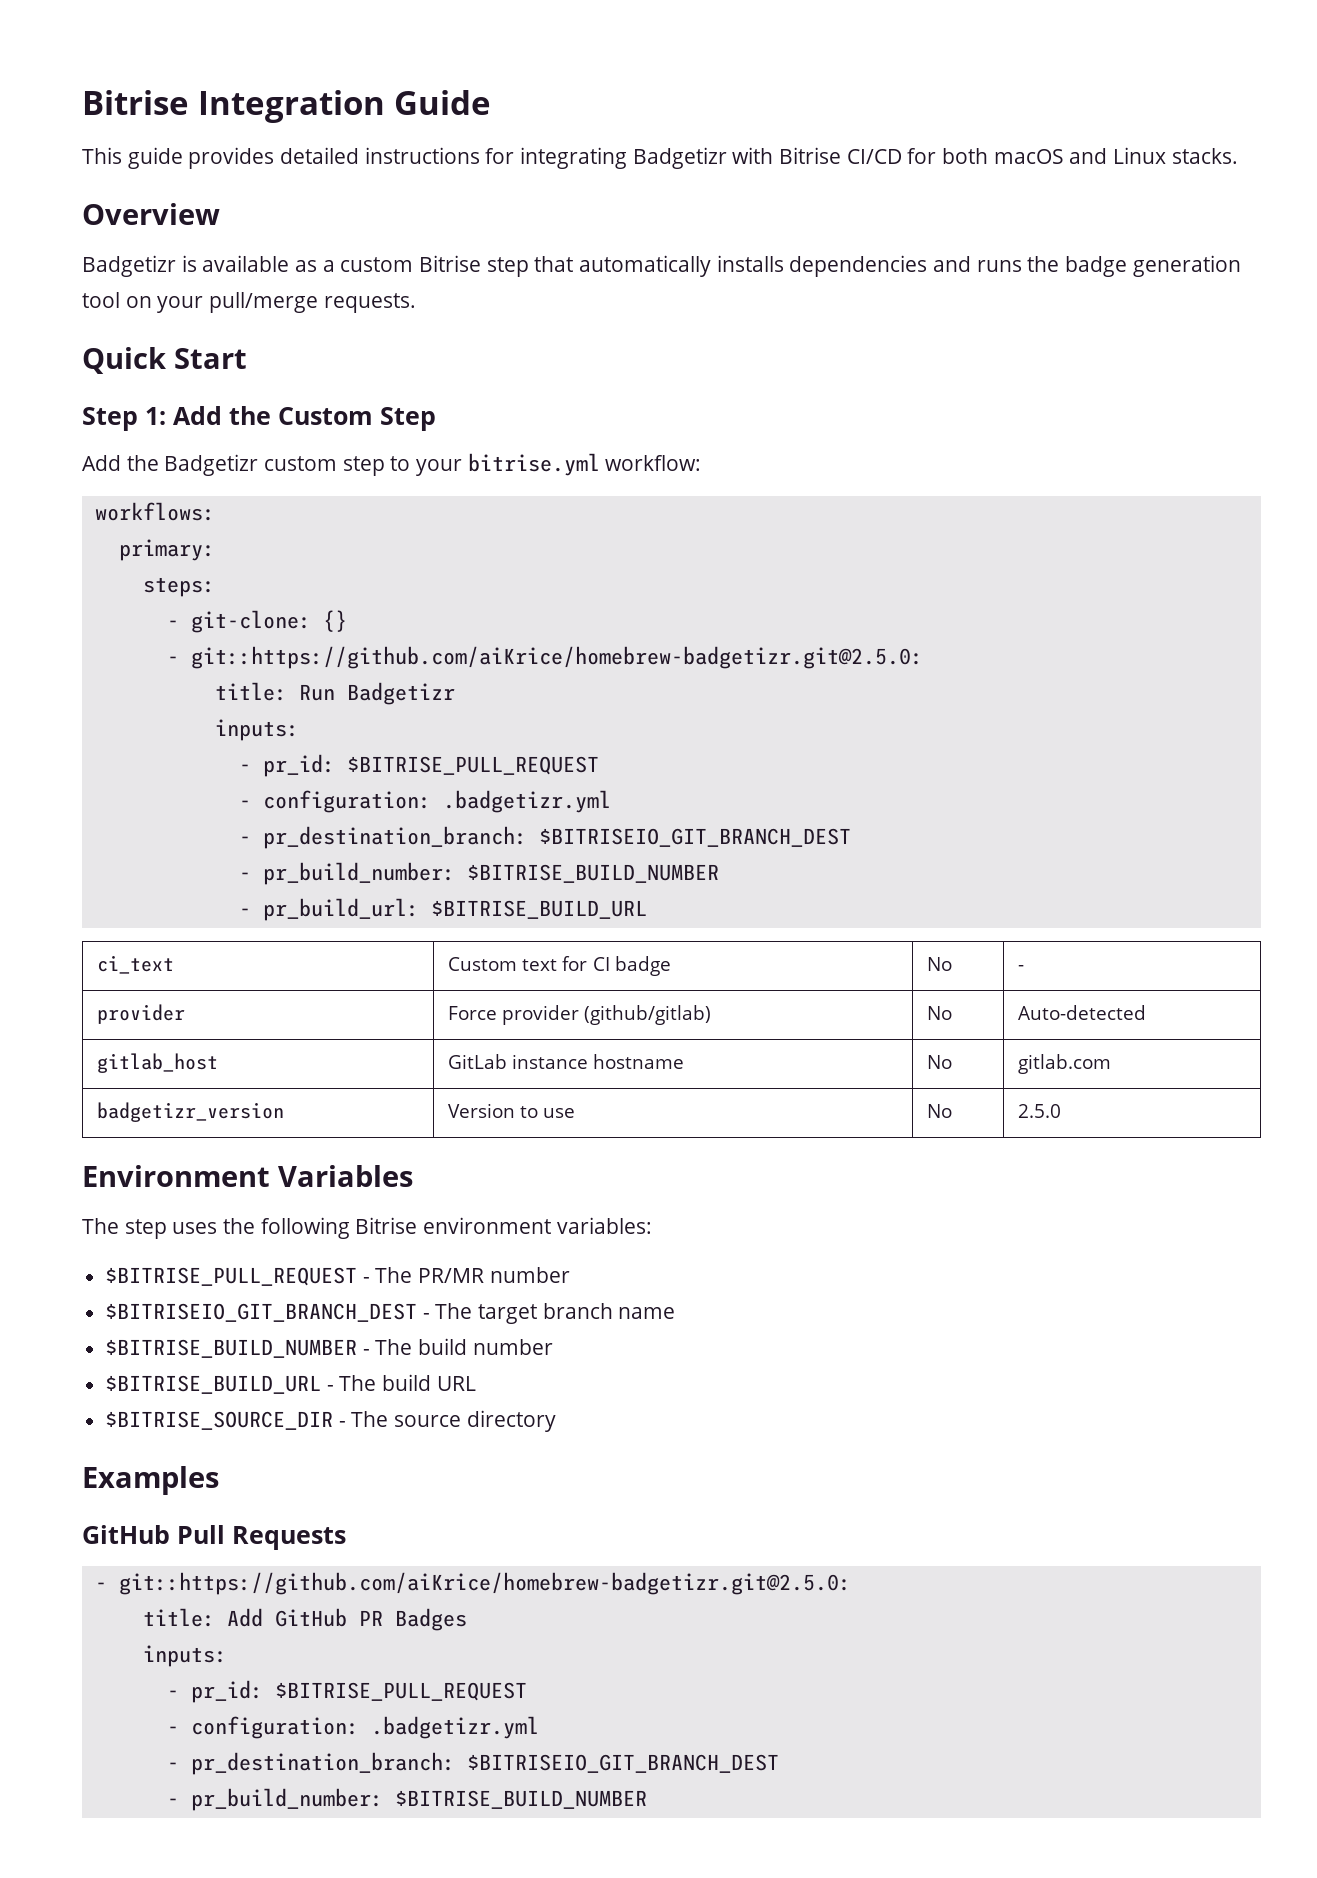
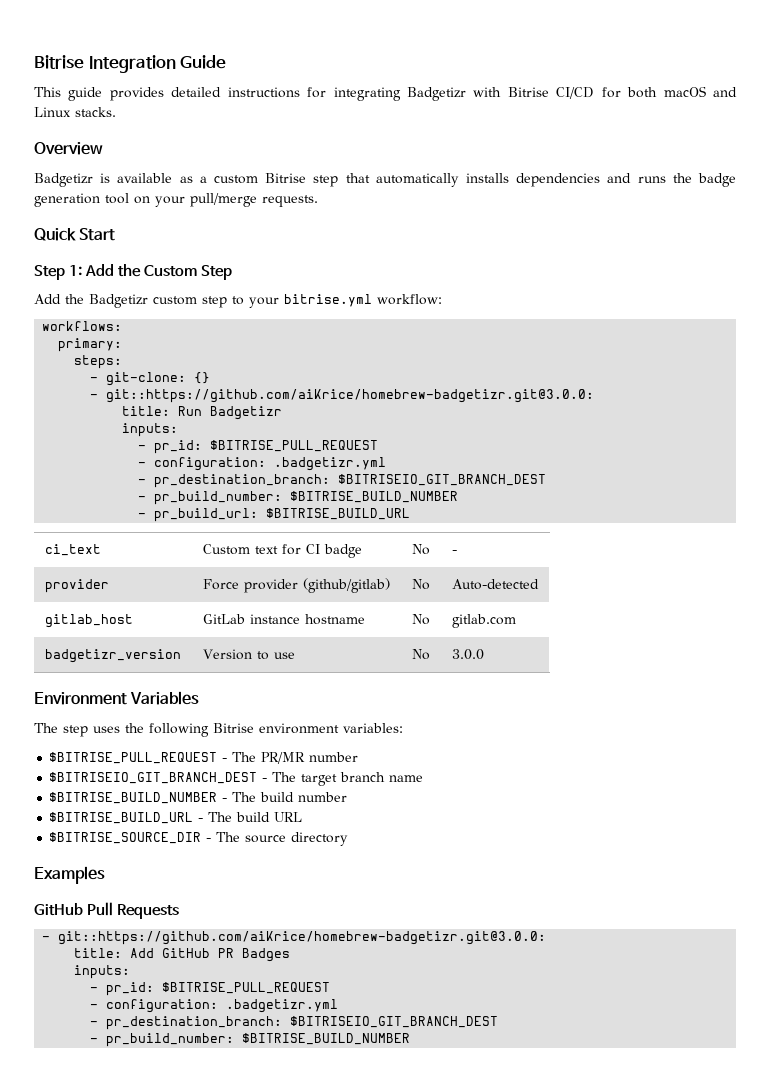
[190,646,923,669] git::https://github.com/aiKrice/homebrew-badgetizr.git@2.5.0: -> [106,389,595,403] git::https://github.com/aiKrice/homebrew-badgetizr.git@3.0.0:
[1018,1104,1062,1118] 2.5.0 -> [451,649,484,660] 3.0.0
[118,1572,851,1595] git::https://github.com/aiKrice/homebrew-badgetizr.git@2.5.0: -> [58,931,547,945] git::https://github.com/aiKrice/homebrew-badgetizr.git@3.0.0:

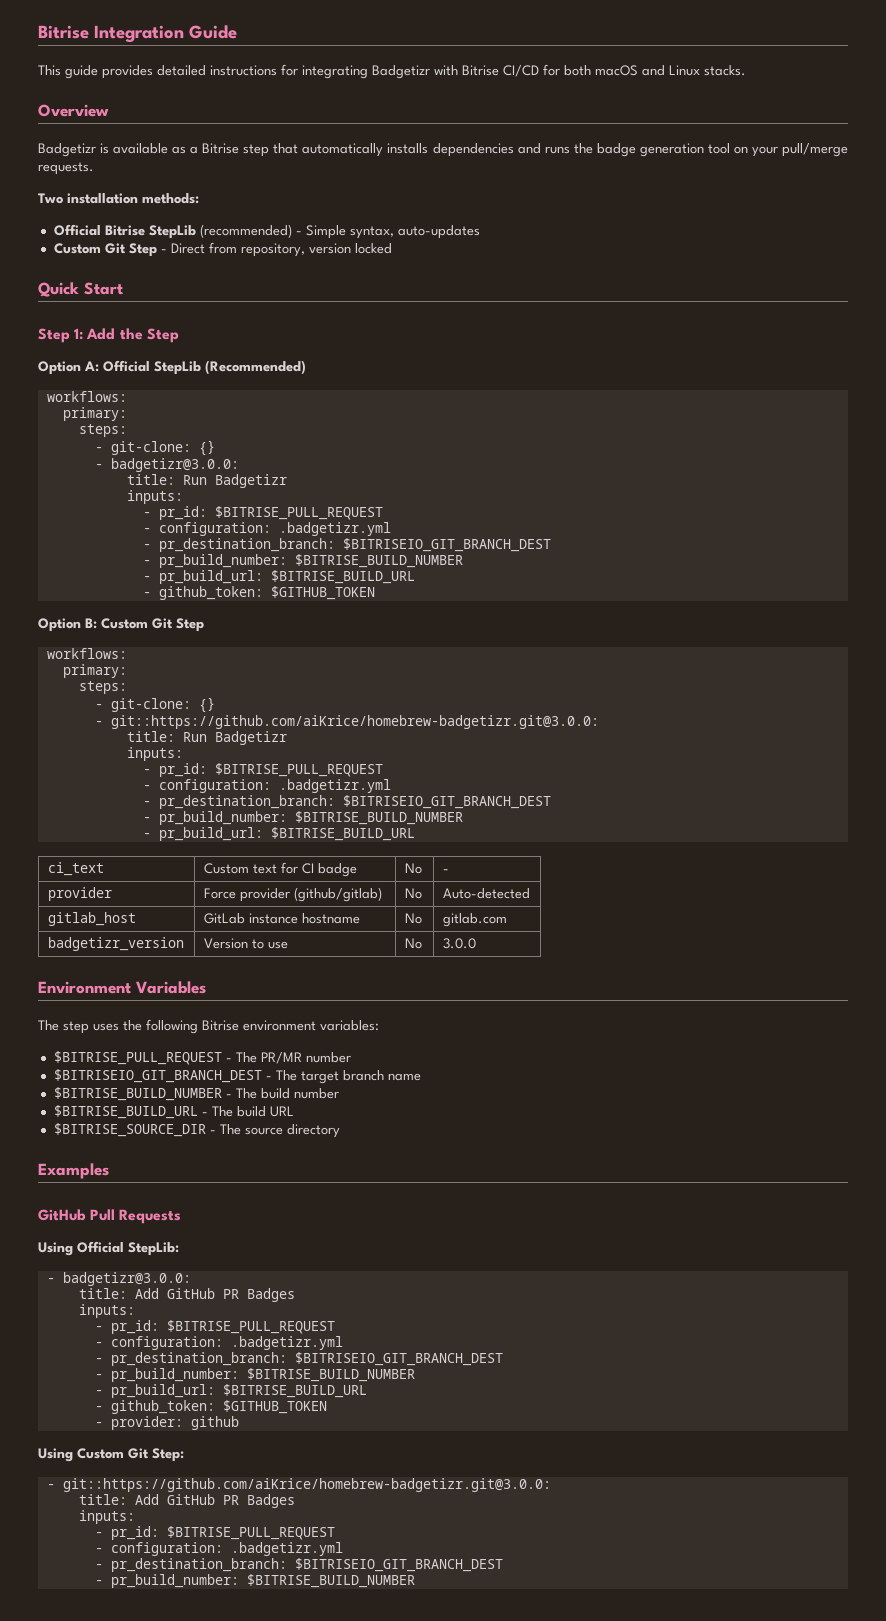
[213,175,258,184] custom -> (199, 150) none
(318, 201) none -> [38,193,199,204] [53,224,480,239] [53,242,392,257] // Two installation methods: // Official Bitrise StepLib (recommended) - Simple syntax, auto-updates // Custom Git Step - Direct from repository, version locked
[143,265,232,280] [34,294,442,308] Custom Step // Add the Badgetizr custom step to your bitrise.yml workflow: -> [146,328,179,343] [38,360,306,375] [46,391,127,402] [62,407,127,421] [78,424,127,437] [94,440,215,456] [94,458,239,472] [126,474,287,488] [126,490,183,504] [142,506,383,520] [142,522,391,536] [142,538,551,552] [142,554,463,568] [142,570,415,584] [142,586,375,600] [38,618,204,632] Step // Option A: Official StepLib (Recommended) // workflows: // primary: // steps: // - git-clone: {} // - badgetizr@3.0.0: // title: Run Badgetizr // inputs: // - pr_id: $BITRISE_PULL_REQUEST // - configuration: .badgetizr.yml // - pr_destination_branch: $BITRISEIO_GIT_BRANCH_DEST // - pr_build_number: $BITRISE_BUILD_NUMBER // - pr_build_url: $BITRISE_BUILD_URL // - github_token: $GITHUB_TOKEN // Option B: Custom Git Step
(179, 911) none -> [38,1241,179,1256] [46,1272,191,1286] [78,1288,295,1302] [78,1304,135,1318] [94,1320,335,1334] [94,1336,343,1350] [94,1352,503,1366] [94,1368,415,1382] [94,1384,367,1398] [94,1400,327,1414] [94,1416,239,1430] [38,1448,184,1462] // Using Official StepLib: // - badgetizr@3.0.0: // title: Add GitHub PR Badges // inputs: // - pr_id: $BITRISE_PULL_REQUEST // - configuration: .badgetizr.yml // - pr_destination_branch: $BITRISEIO_GIT_BRANCH_DEST // - pr_build_number: $BITRISE_BUILD_NUMBER // - pr_build_url: $BITRISE_BUILD_URL // - github_token: $GITHUB_TOKEN // - provider: github // Using Custom Git Step:

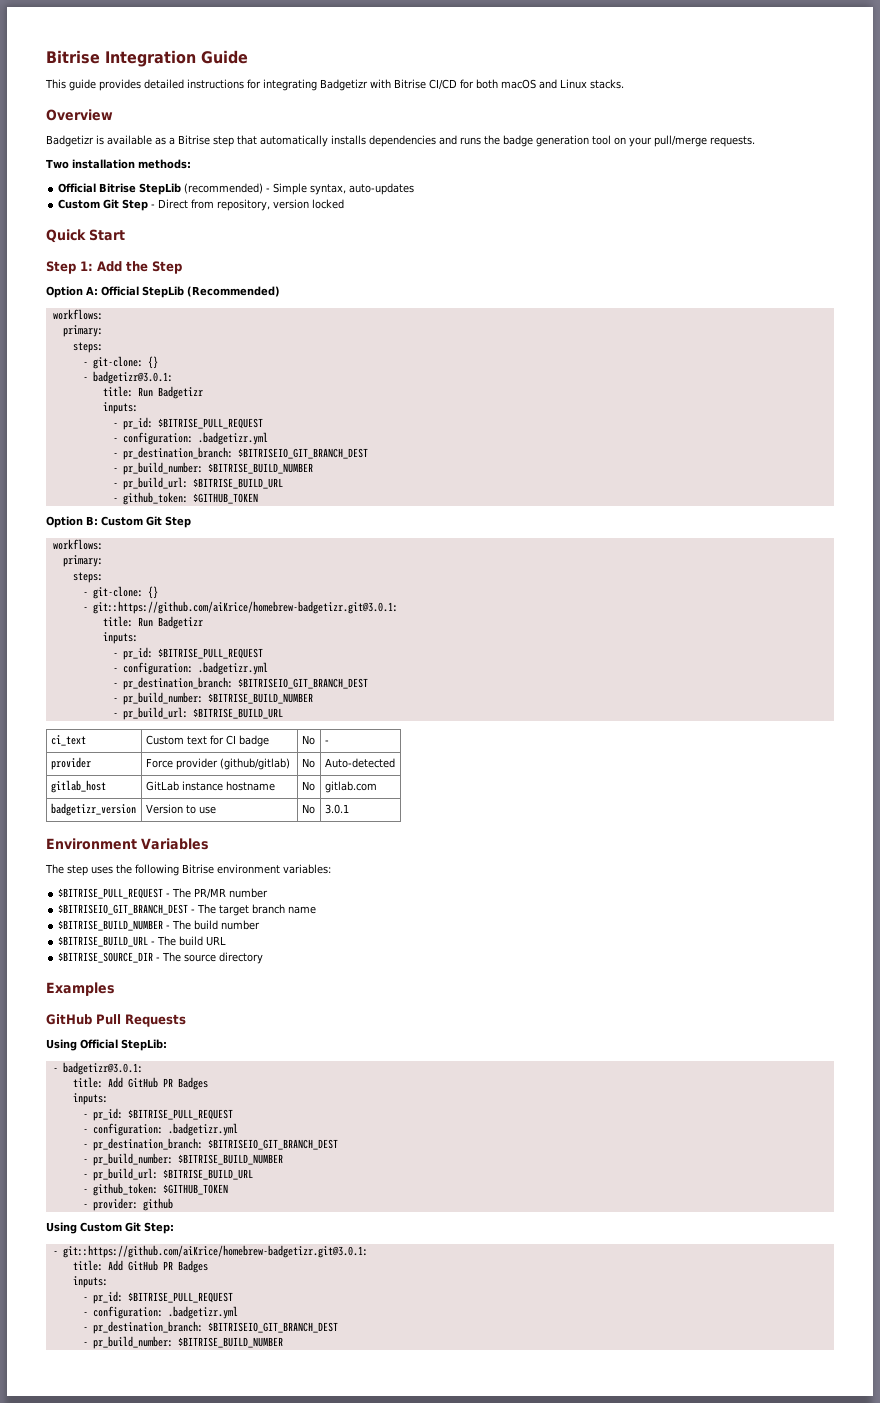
[110,458,239,472] badgetizr@3.0.0: -> [92,371,173,384] badgetizr@3.0.1:
[110,715,599,729] git::https://github.com/aiKrice/homebrew-badgetizr.git@3.0.0: -> [92,601,398,614] git::https://github.com/aiKrice/homebrew-badgetizr.git@3.0.1:
[442,938,476,949] 3.0.0 -> [324,804,349,814] 3.0.1
[62,1272,191,1286] badgetizr@3.0.0: -> [62,1062,143,1075] badgetizr@3.0.1:
[62,1478,551,1492] git::https://github.com/aiKrice/homebrew-badgetizr.git@3.0.0: -> [62,1245,368,1258] git::https://github.com/aiKrice/homebrew-badgetizr.git@3.0.1:

